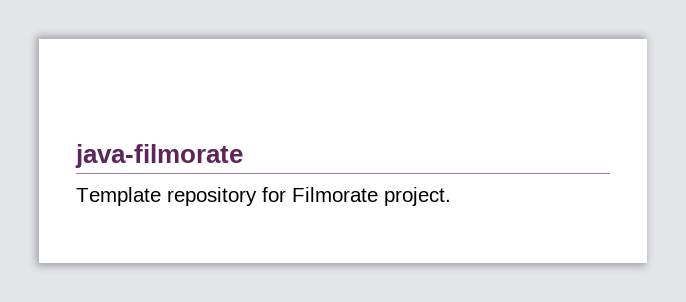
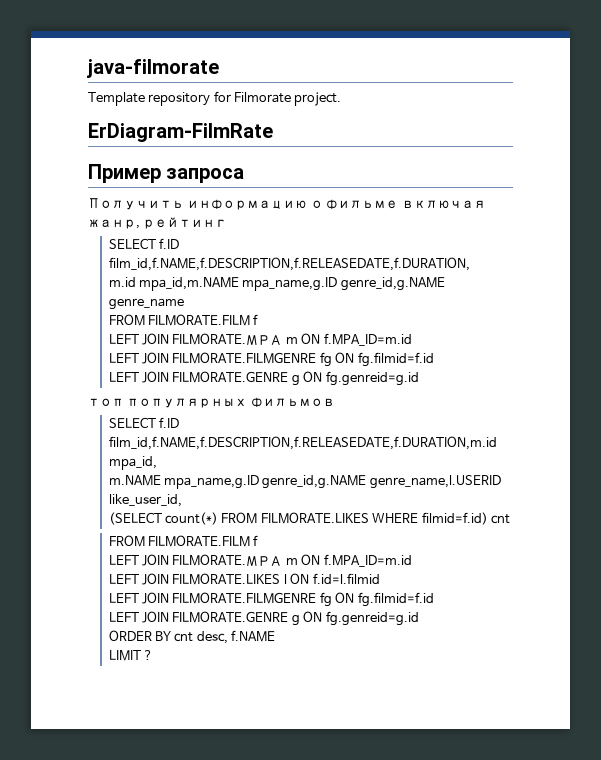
(451, 196) none -> [88,123,273,142] [88,164,245,183] [88,198,486,210] [88,217,228,229] [108,238,180,249] [108,257,470,271] [108,277,445,291] [108,298,184,310] [108,314,259,326] [108,333,412,346] [108,352,434,367] [108,371,419,386] [88,397,335,408] [108,417,180,428] [108,436,497,450] [108,456,157,470] [108,475,501,489] [108,494,182,507] [108,512,510,525] [108,535,259,547] [108,554,412,567] [108,573,380,585] [108,592,434,607] [108,611,419,626] [108,630,276,644] [108,650,154,661] // ErDiagram-FilmRate // Пример запроса // Получить информацию о фильме включая жанр, рейтинг // SELECT f.ID film_id,f.NAME,f.DESCRIPTION,f.RELEASEDATE,f.DURATION, // m.id mpa_id,m.NAME mpa_name,g.ID genre_id,g.NAME genre_name // FROM FILMORATE.FILM f // LEFT JOIN FILMORATE.МРА m ON f.MPA_ID=m.id // LEFT JOIN FILMORATE.FILMGENRE fg ON fg.filmid=f.id // LEFT JOIN FILMORATE.GENRE g ON fg.genreid=g.id // топ популярных фильмов // SELECT f.ID film_id,f.NAME,f.DESCRIPTION,f.RELEASEDATE,f.DURATION,m.id mpa_id, // m.NAME mpa_name,g.ID genre_id,g.NAME genre_name,l.USERID like_user_id, // (SELECT count(*) FROM FILMORATE.LIKES WHERE filmid=f.id) cnt // FROM FILMORATE.FILM f // LEFT JOIN FILMORATE.МРА m ON f.MPA_ID=m.id // LEFT JOIN FILMORATE.LIKES l ON f.id=l.filmid // LEFT JOIN FILMORATE.FILMGENRE fg ON fg.filmid=f.id // LEFT JOIN FILMORATE.GENRE g ON fg.genreid=g.id // ORDER BY cnt desc, f.NAME // LIMIT ?

